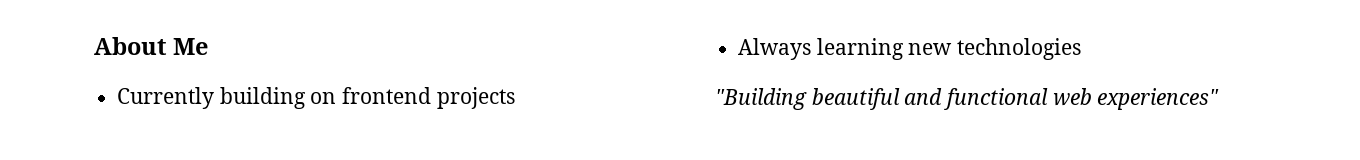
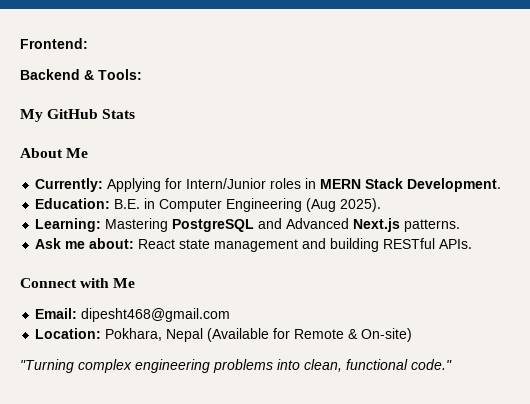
[94,37,209,55] [117,87,515,109] [738,38,1082,60] [715,88,1220,110] About Me // Currently building on frontend projects // Always learning new technologies // "Building beautiful and functional web experiences" -> [20,38,88,49] [20,69,142,80] [20,109,136,122] [20,148,89,158] [35,178,502,192] [35,198,382,212] [35,218,461,232] [35,238,473,252] [20,278,136,288] [35,308,231,322] [35,328,413,342] [20,359,452,373] Frontend: // Backend & Tools: // My GitHub Stats // About Me // Currently: Applying for Intern/Junior roles in MERN Stack Development. // Education: B.E. in Computer Engineering (Aug 2025). // Learning: Mastering PostgreSQL and Advanced Next.js patterns. // Ask me about: React state management and building RESTful APIs. // Connect with Me // Email: dipesht468@gmail.com // Location: Pokhara, Nepal (Available for Remote & On-site) // "Turning complex engineering problems into clean, functional code."

